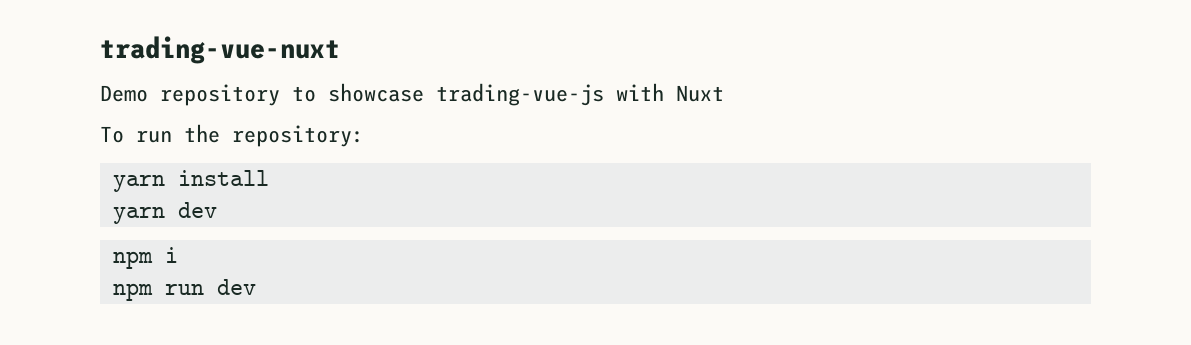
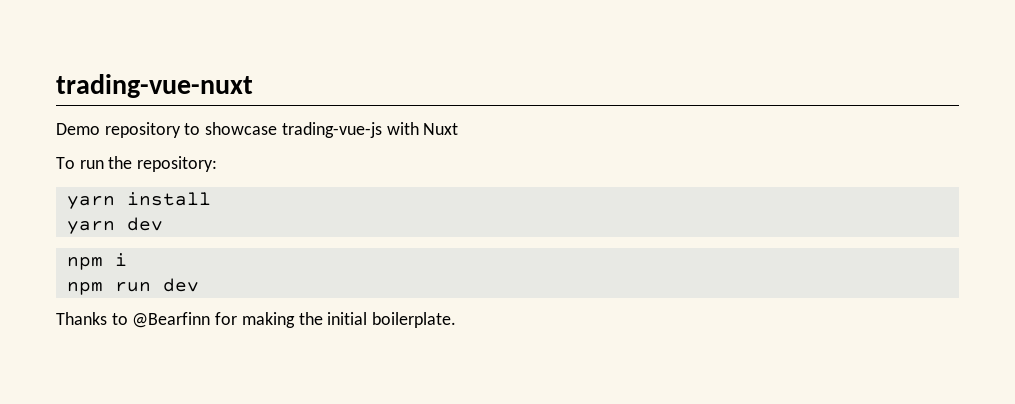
(256, 287) none -> [56,312,457,328] // Thanks to @Bearfinn for making the initial boilerplate.

